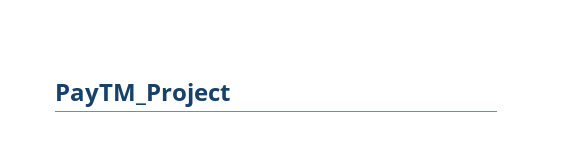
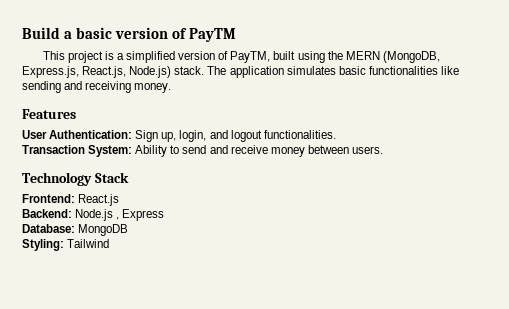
[55,83,230,107] PayTM_Project -> [22,27,236,42] [42,51,440,63] [22,66,459,78] [22,81,172,93] [22,109,76,119] [22,130,336,142] [22,145,383,157] [22,172,129,186] [22,194,120,206] [22,209,165,221] [22,224,129,236] [22,239,110,251] Build a basic version of PayTM // This project is a simplified version of PayTM, built using the MERN (MongoDB, Express.js, React.js, Node.js) stack. The application simulates basic functionalities like sending and receiving money. // Features // User Authentication: Sign up, login, and logout functionalities. // Transaction System: Ability to send and receive money between users. // Technology Stack // Frontend: React.js // Backend: Node.js , Express // Database: MongoDB // Styling: Tailwind

